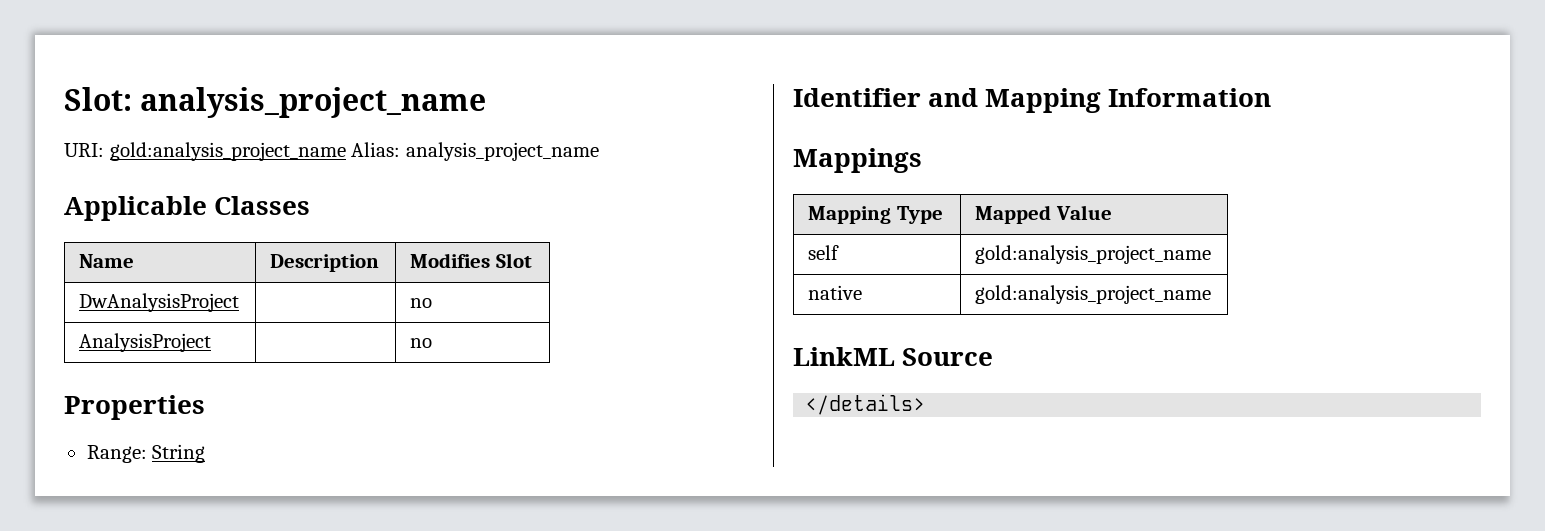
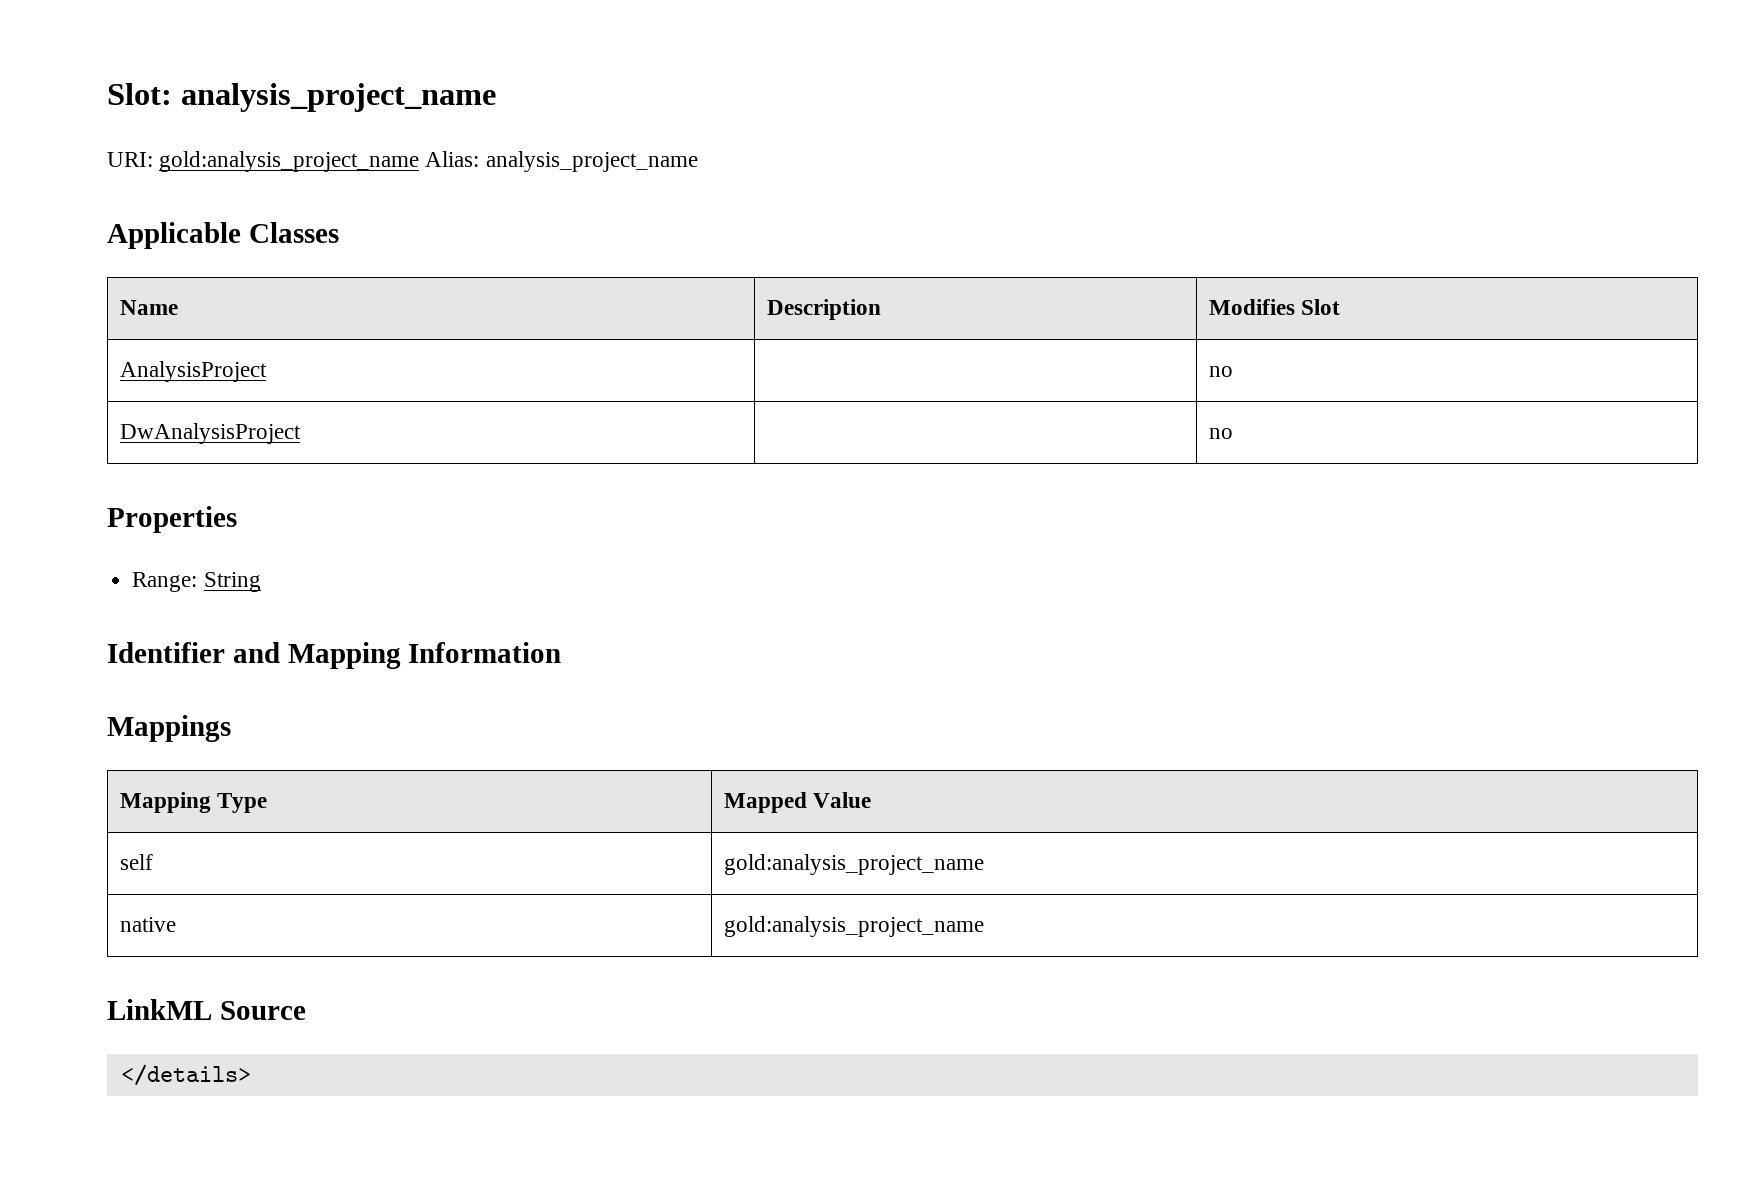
[79,293,240,312] [410,298,433,308] [79,333,212,352] DwAnalysisProject | | no // AnalysisProject -> [119,361,267,382] [1208,366,1233,377] [119,423,301,444] AnalysisProject | | no // DwAnalysisProject

